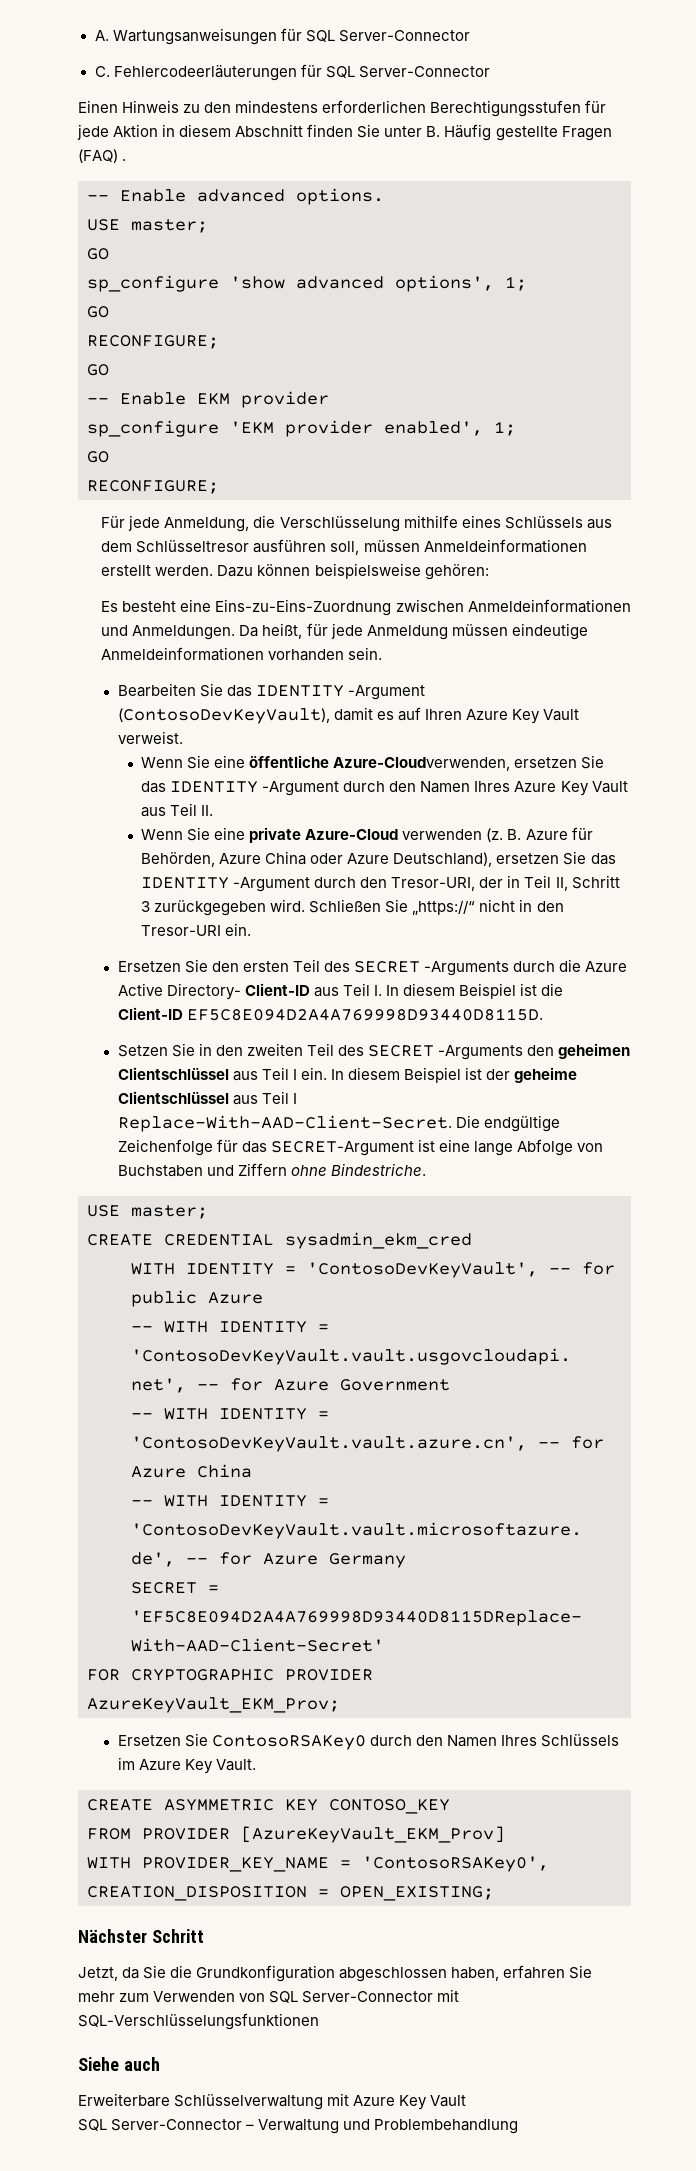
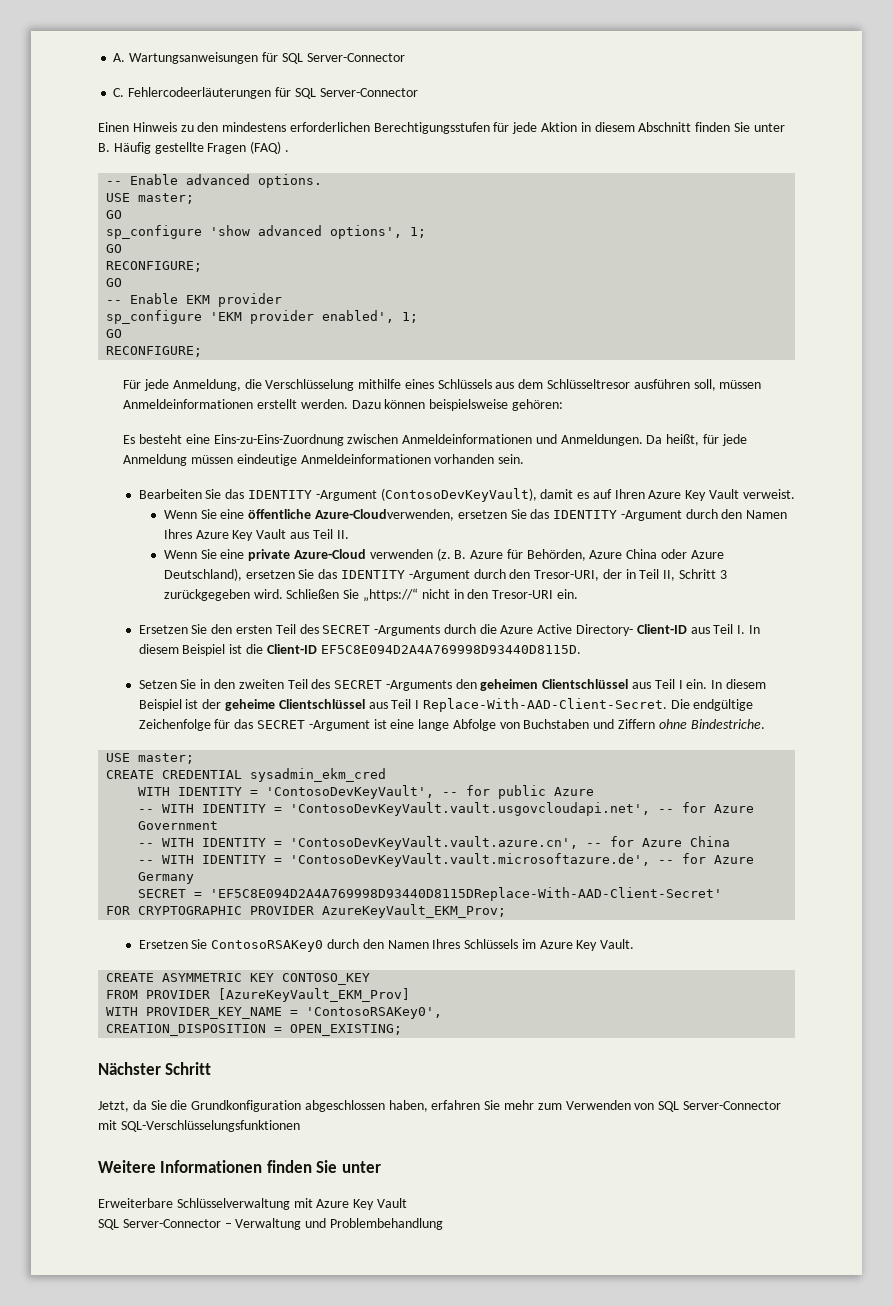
[270,1141,414,1156] SECRET-Argument -> [256,720,370,731] SECRET -Argument
[78,2057,160,2071] Siehe auch -> [98,1160,381,1173] Weitere Informationen finden Sie unter

